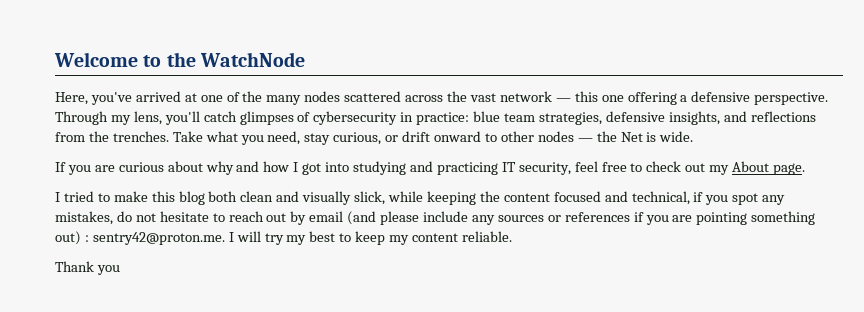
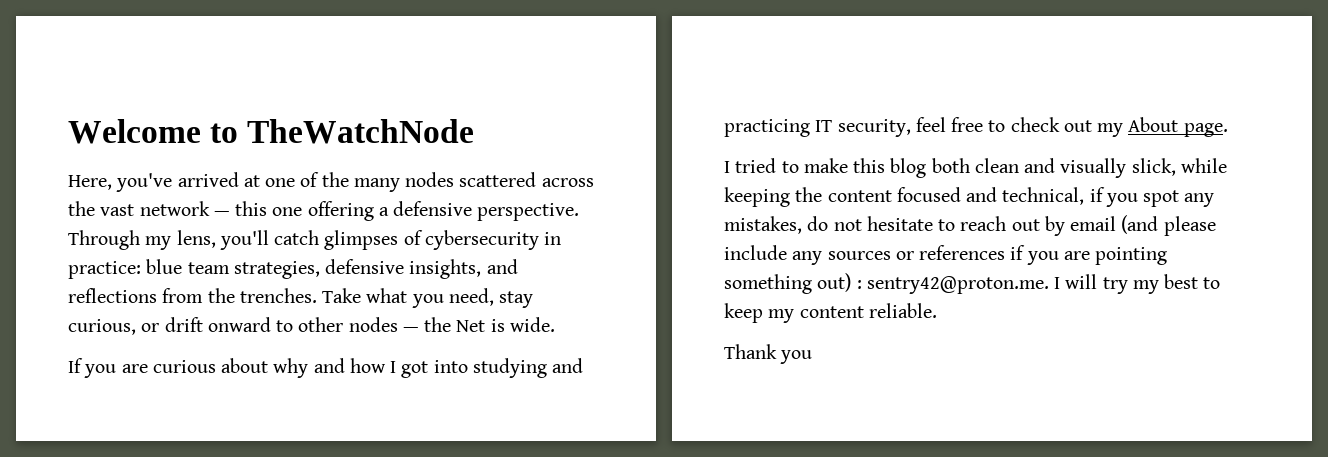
[166,52,305,67] the WatchNode -> [247,119,475,144] TheWatchNode

